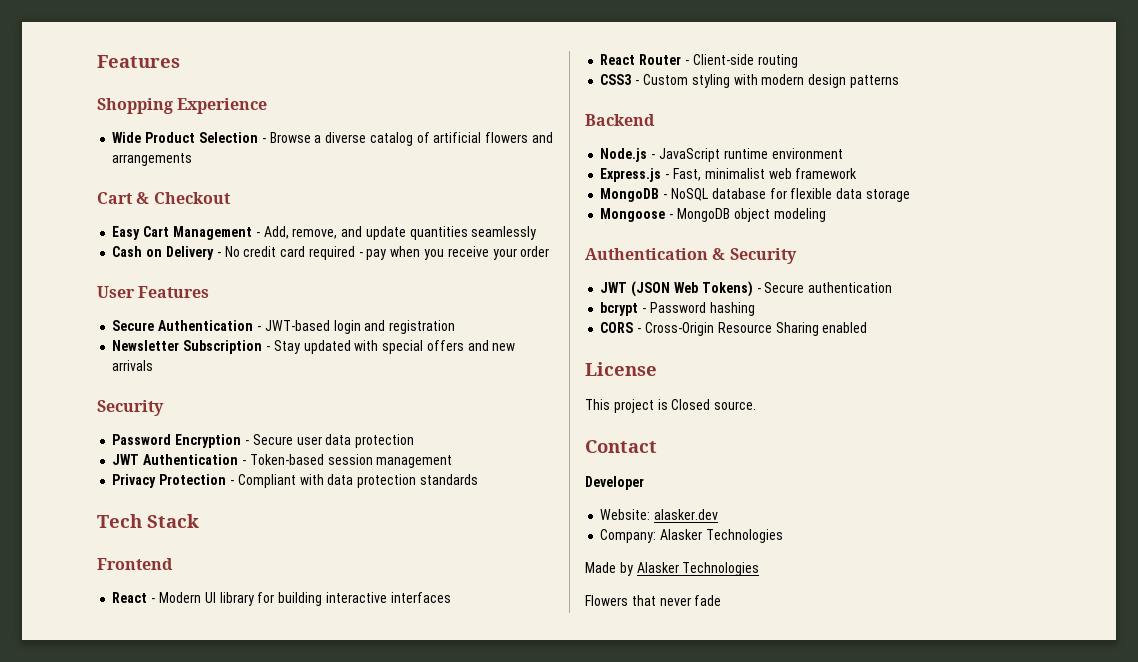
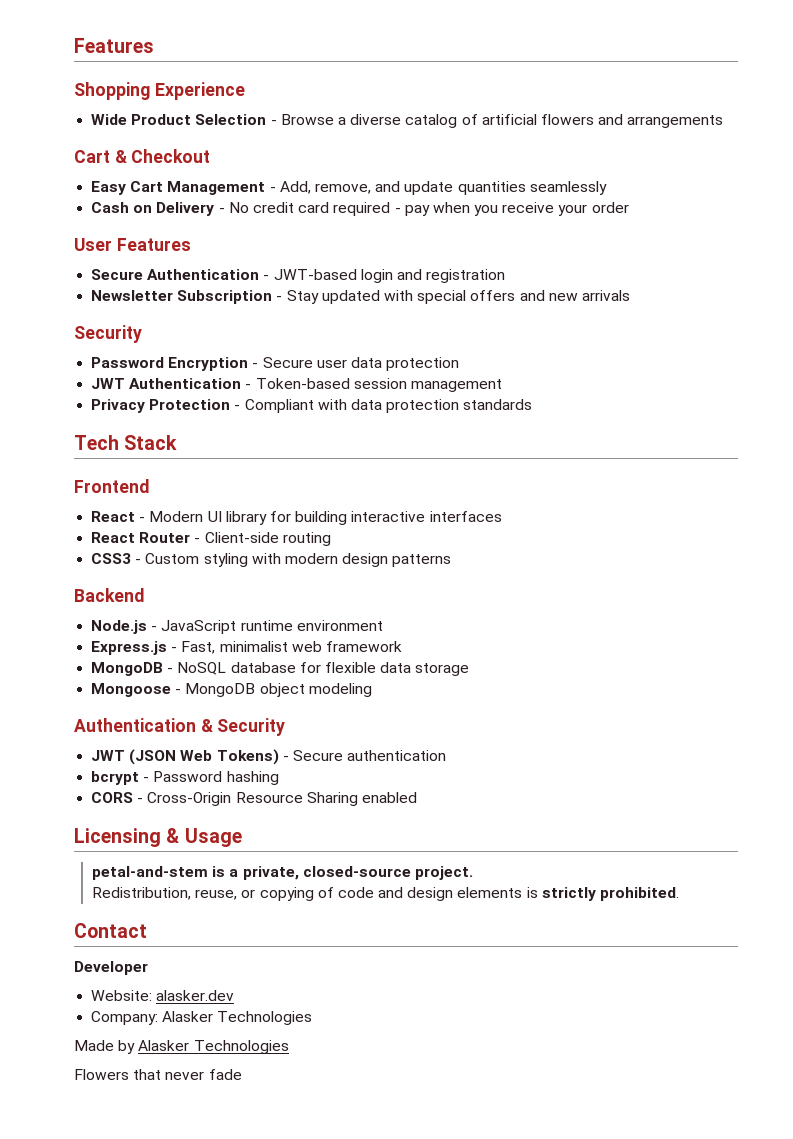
[585,362,657,376] [585,399,757,413] License // This project is Closed source. -> [74,828,242,847] [91,866,473,880] [91,887,679,901] Licensing & Usage // petal-and-stem is a private, closed-source project. // Redistribution, reuse, or copying of code and design elements is strictly prohibited.

